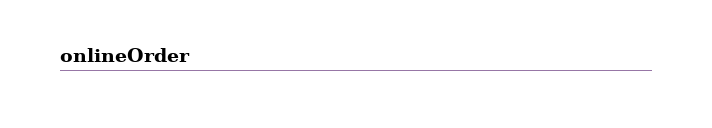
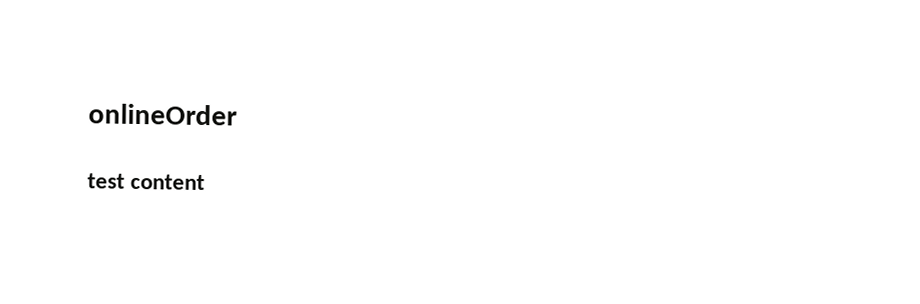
(190, 55) none -> [87,173,206,191] // test content

